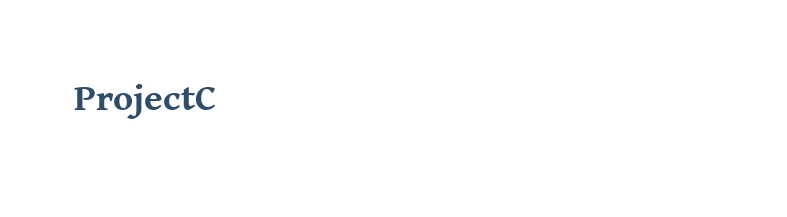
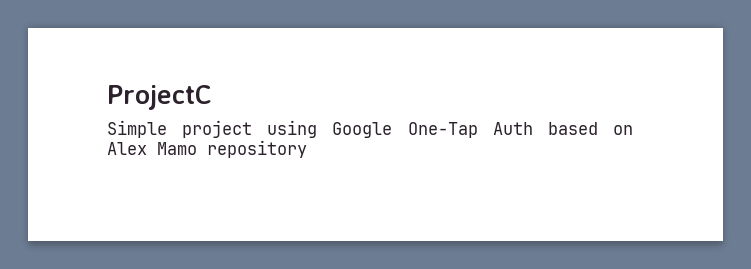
(216, 101) none -> [107,120,634,138] [107,140,307,158] // Simple project using Google One-Tap Auth based on Alex Mamo repository

